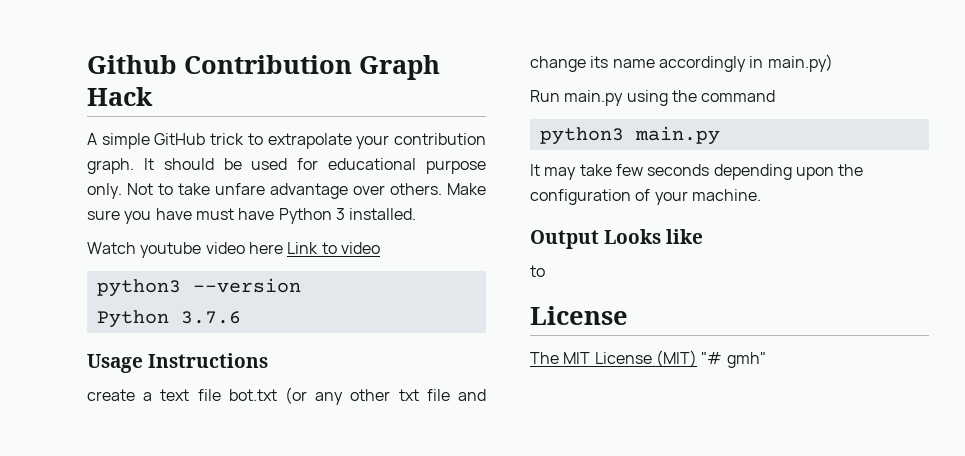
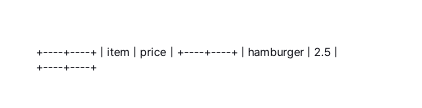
[87,55,440,80] [87,87,153,106] [87,133,486,149] [87,158,486,174] [87,183,486,199] [87,208,417,224] [87,242,380,258] [96,278,301,297] [96,310,241,328] [87,353,269,373] [87,387,486,405] [530,54,833,72] [530,90,776,106] [539,126,720,145] [530,164,864,180] [530,189,761,205] [530,229,704,249] [530,265,545,277] [530,306,628,325] [530,350,766,368] Github Contribution Graph Hack // A simple GitHub trick to extrapolate your contribution graph. It should be used for educational purpose only. Not to take unfare advantage over others. Make sure you have must have Python 3 installed. // Watch youtube video here Link to video // python3 --version // Python 3.7.6 // Usage Instructions // create a text file bot.txt (or any other txt file and change its name accordingly in main.py) // Run main.py using the command // python3 main.py // It may take few seconds depending upon the configuration of your machine. // Output Looks like // to // License // The MIT License (MIT) "# gmh" -> [36,46,339,59] [36,65,97,71] +----+----+ | item | price | +----+----+ | hamburger | 2.5 | +----+----+

